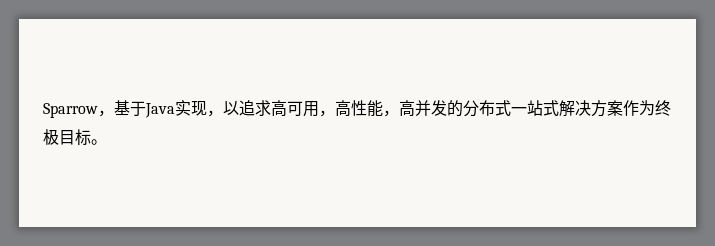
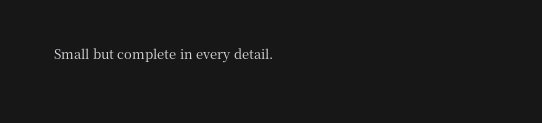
[43,100,671,118] [43,129,107,146] Sparrow，基于Java实现，以追求高可用，高性能，高并发的分布式一站式解决方案作为终极目标。 -> [54,48,273,63] Small but complete in every detail.

